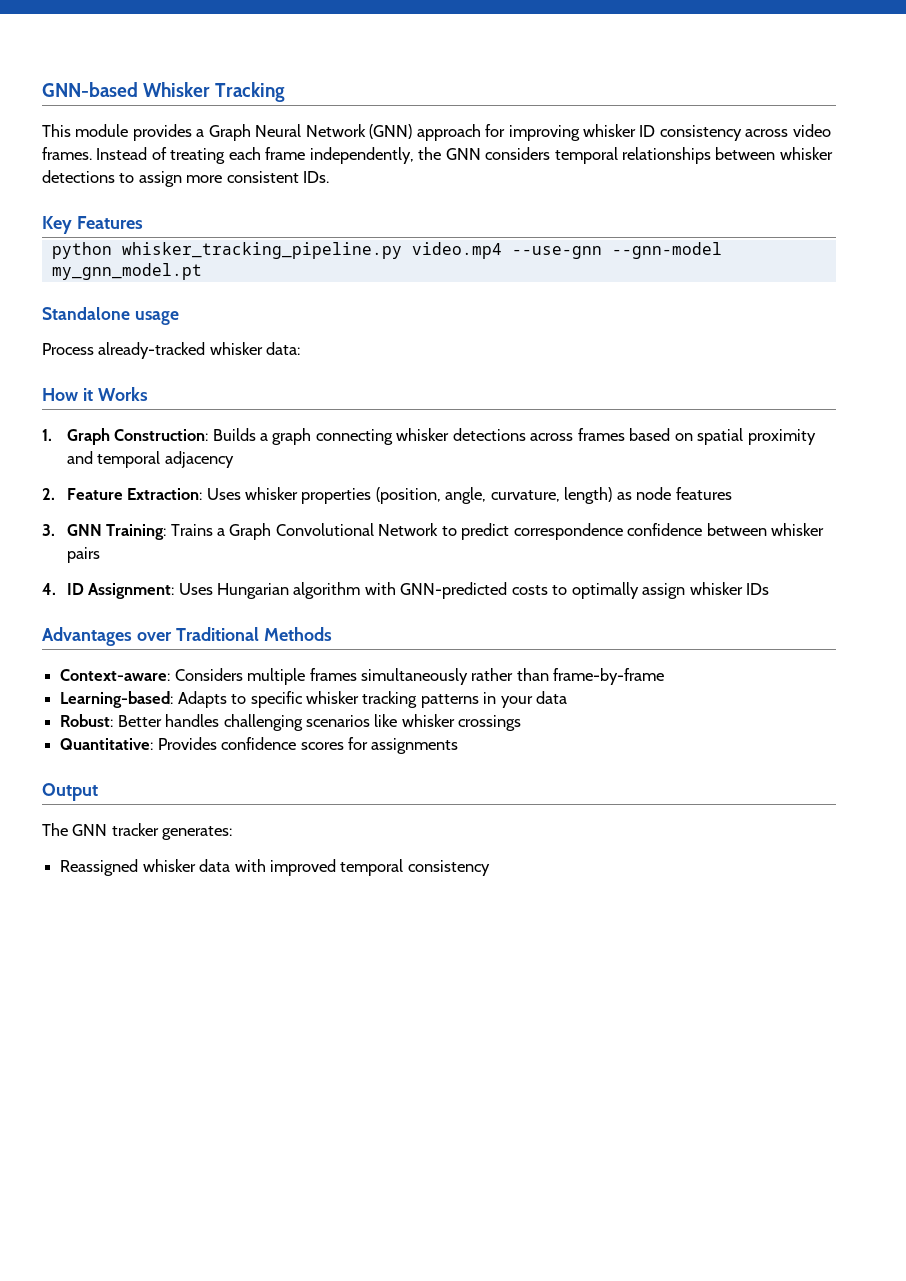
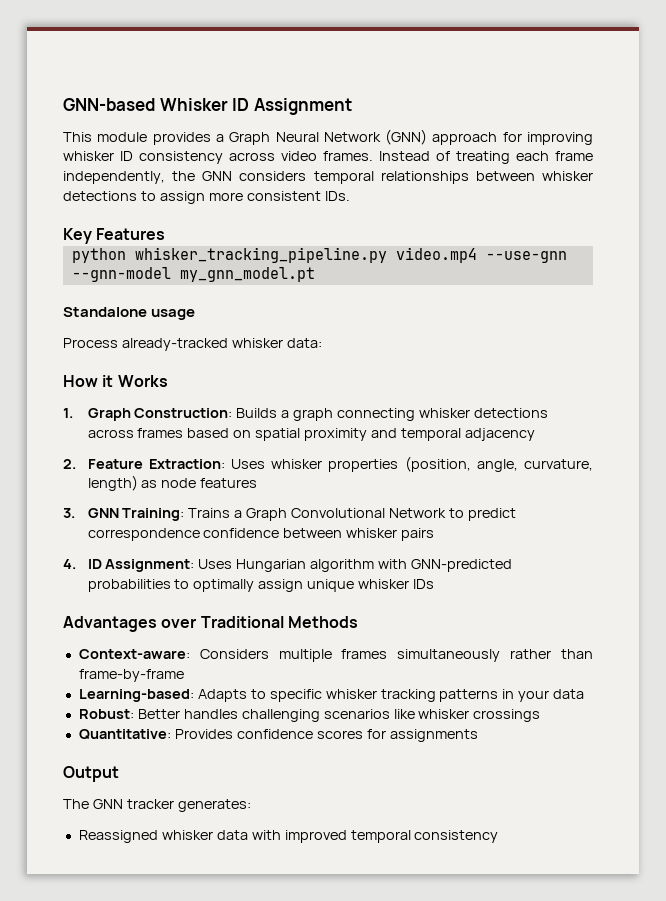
[215,82,286,102] Tracking -> [232,98,352,115] ID Assignment
[511,585,548,595] costs -> [87,579,171,592] probabilities
(686, 591) none -> [307,579,355,592] unique

